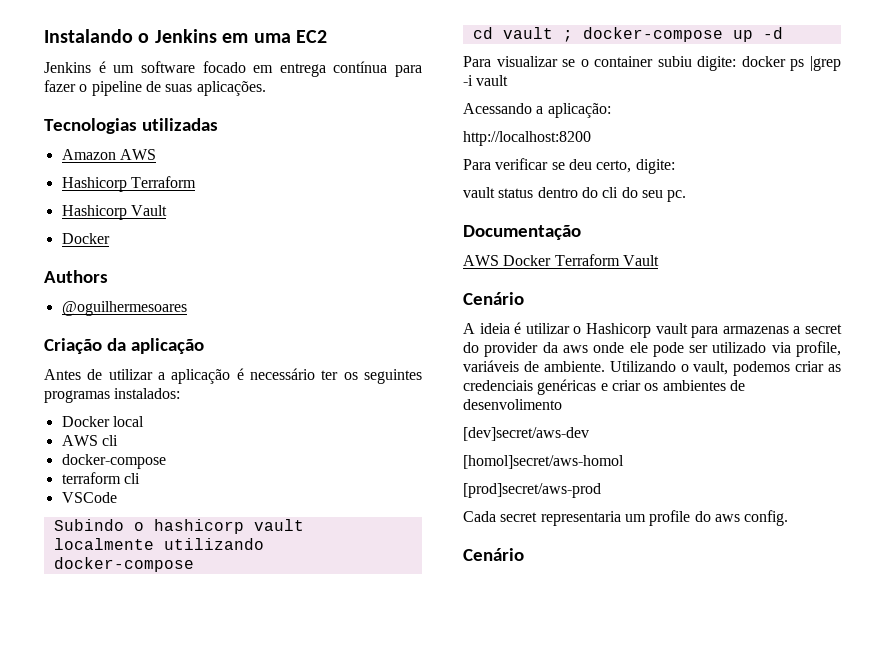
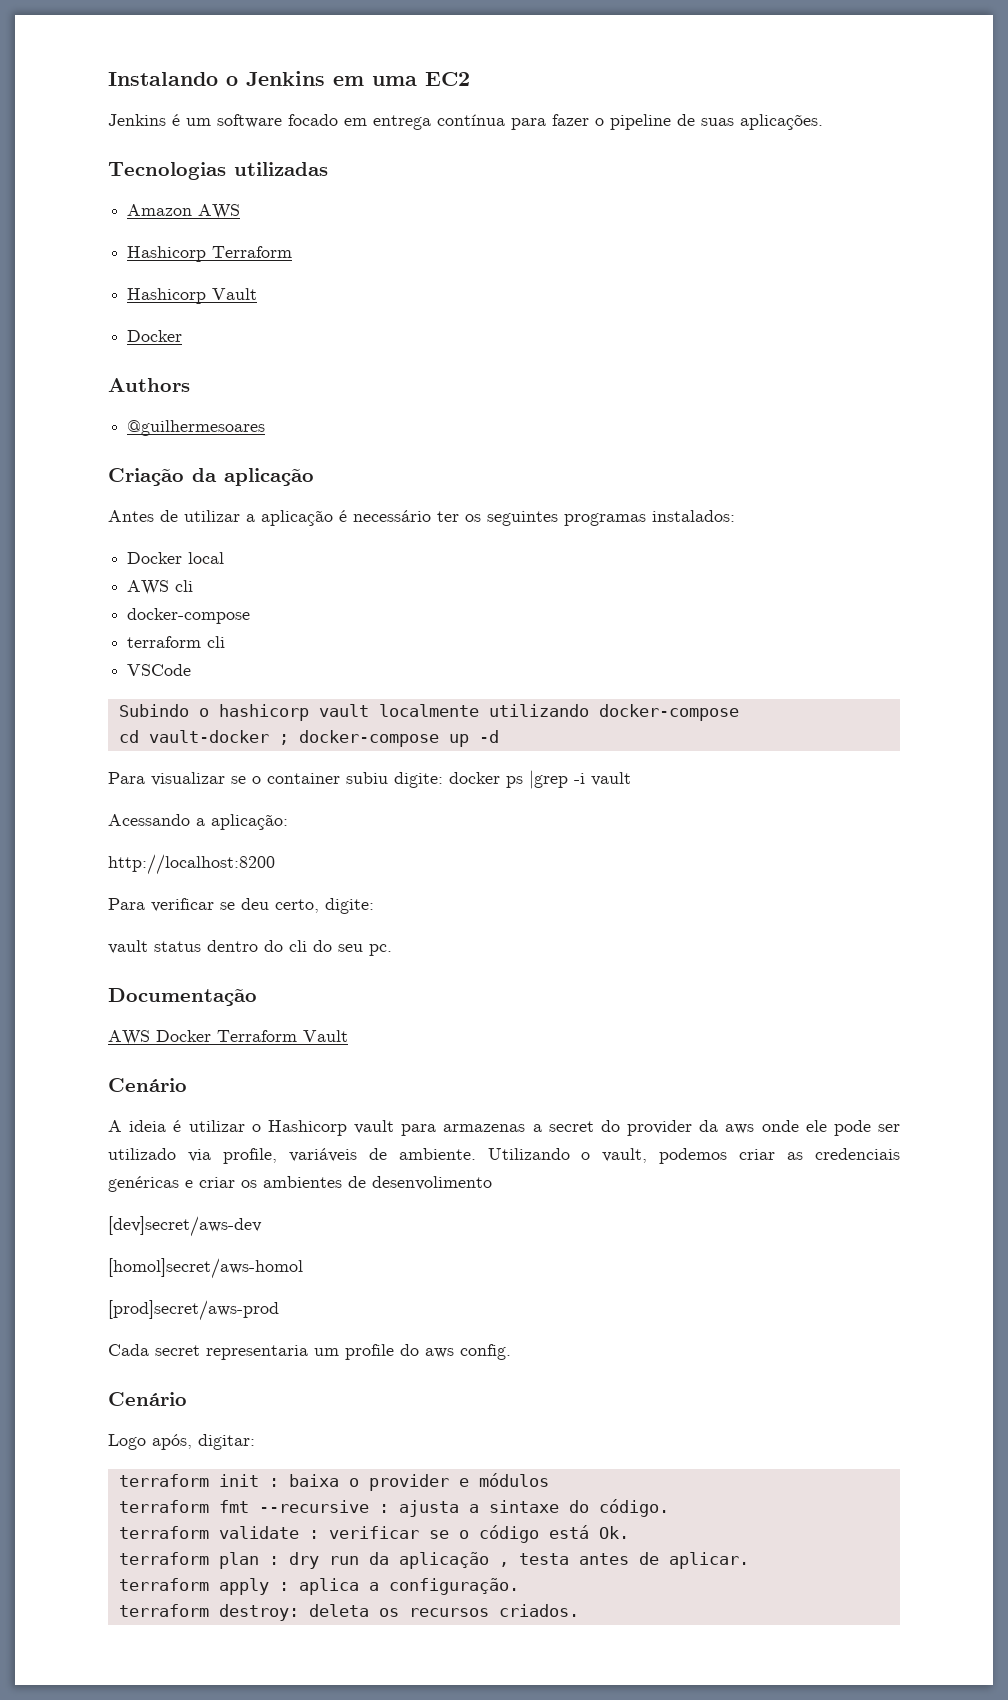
[61,301,187,316] @oguilhermesoares -> [127,420,266,436] @guilhermesoares
[502,27,553,39] vault -> [148,730,269,743] vault-docker
(524, 554) none -> [108,1434,255,1450] [118,1473,549,1491] [118,1499,669,1517] [118,1525,629,1543] [118,1552,749,1569] [118,1578,519,1595] [118,1604,579,1621] // Logo após, digitar: // terraform init : baixa o provider e módulos // terraform fmt --recursive : ajusta a sintaxe do código. // terraform validate : verificar se o código está Ok. // terraform plan : dry run da aplicação , testa antes de aplicar. // terraform apply : aplica a configuração. // terraform destroy: deleta os recursos criados.

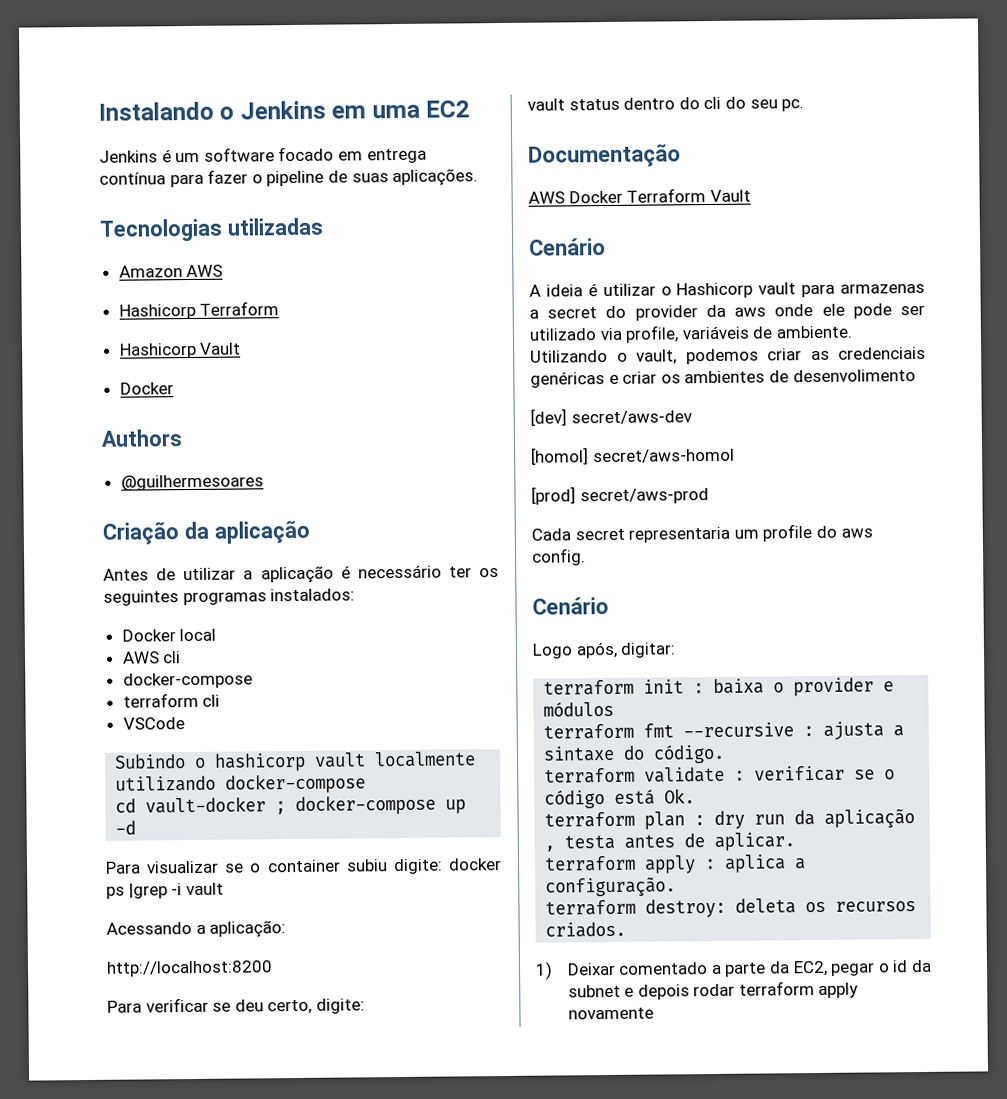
[108,1216,262,1237] [108,1258,303,1279] [108,1300,279,1321] [dev]secret/aws-dev // [homol]secret/aws-homol // [prod]secret/aws-prod -> [530,408,692,427] [531,447,735,466] [531,486,709,505] [dev] secret/aws-dev // [homol] secret/aws-homol // [prod] secret/aws-prod
(579, 1610) none -> [535,959,932,980] [567,981,860,1000] [567,1007,654,1020] // 1) Deixar comentado a parte da EC2, pegar o id da subnet e depois rodar terraform apply novamente

